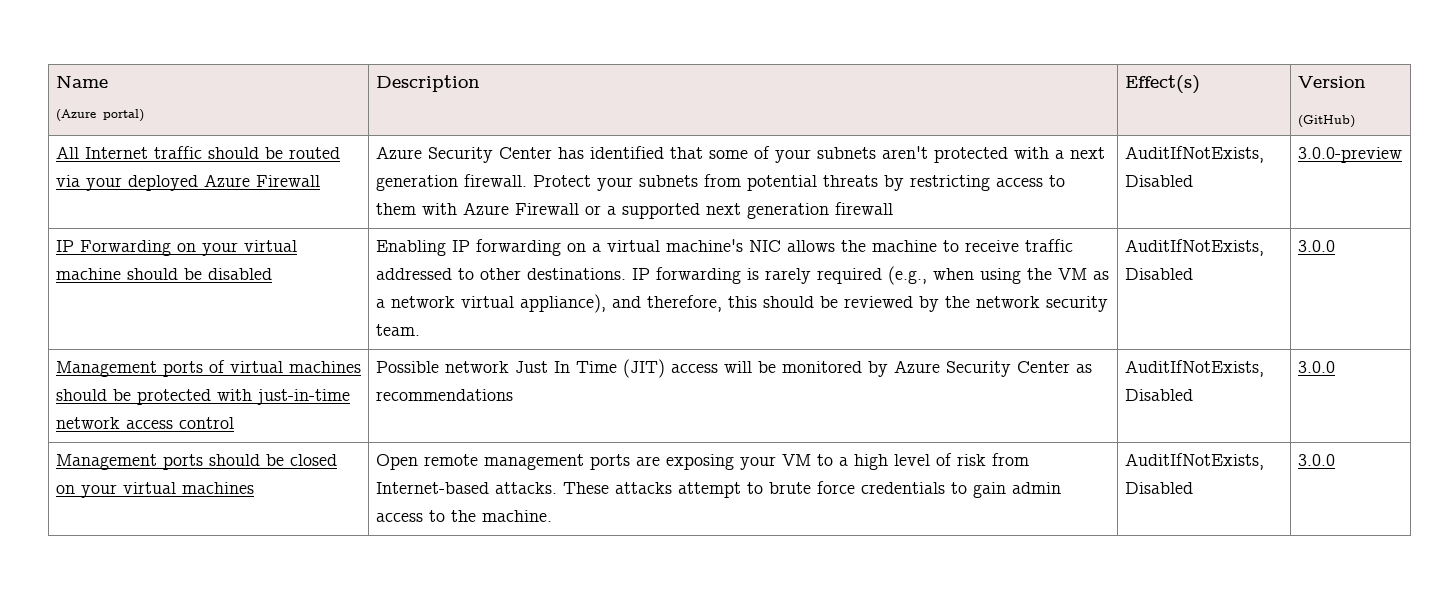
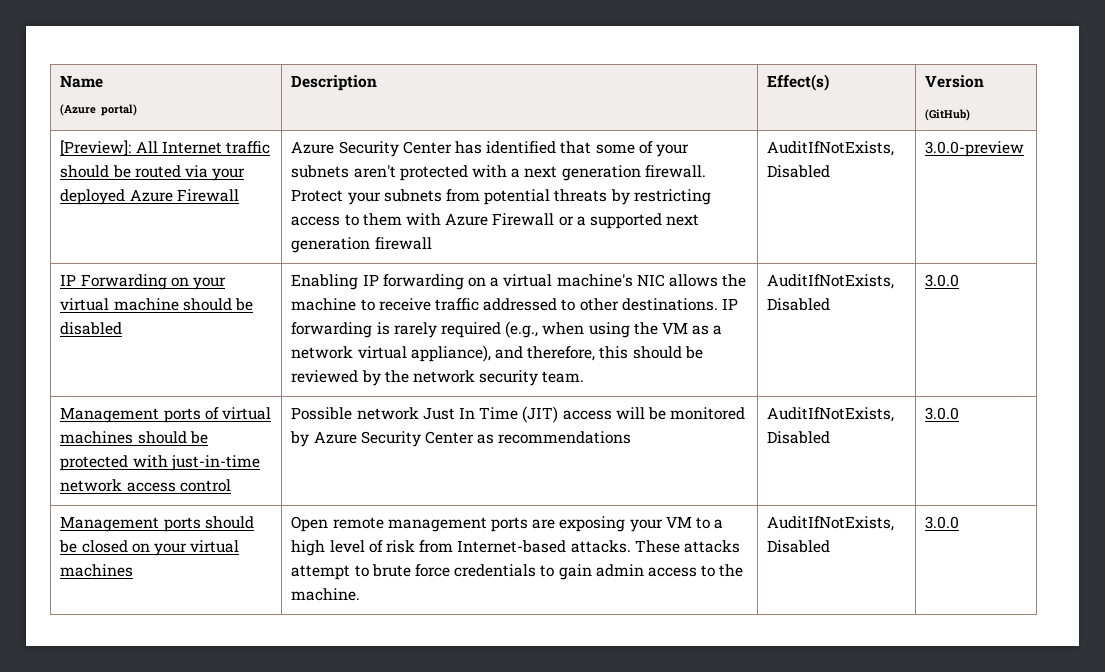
(1355, 121) none -> [60,140,132,156] [Preview]:

